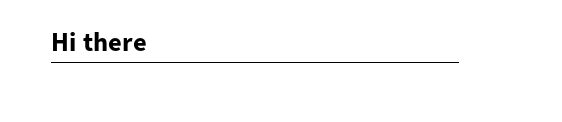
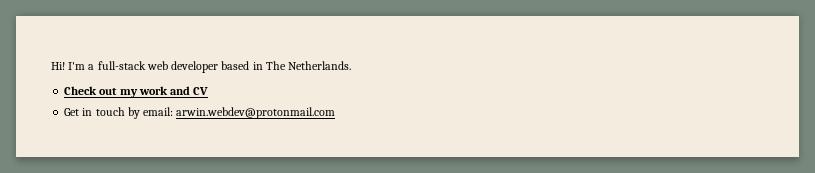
[51,32,148,51] Hi there -> [51,61,352,73] [64,86,209,98] [64,107,336,119] Hi! I'm a full-stack web developer based in The Netherlands. // Check out my work and CV // Get in touch by email: arwin.webdev@protonmail.com

